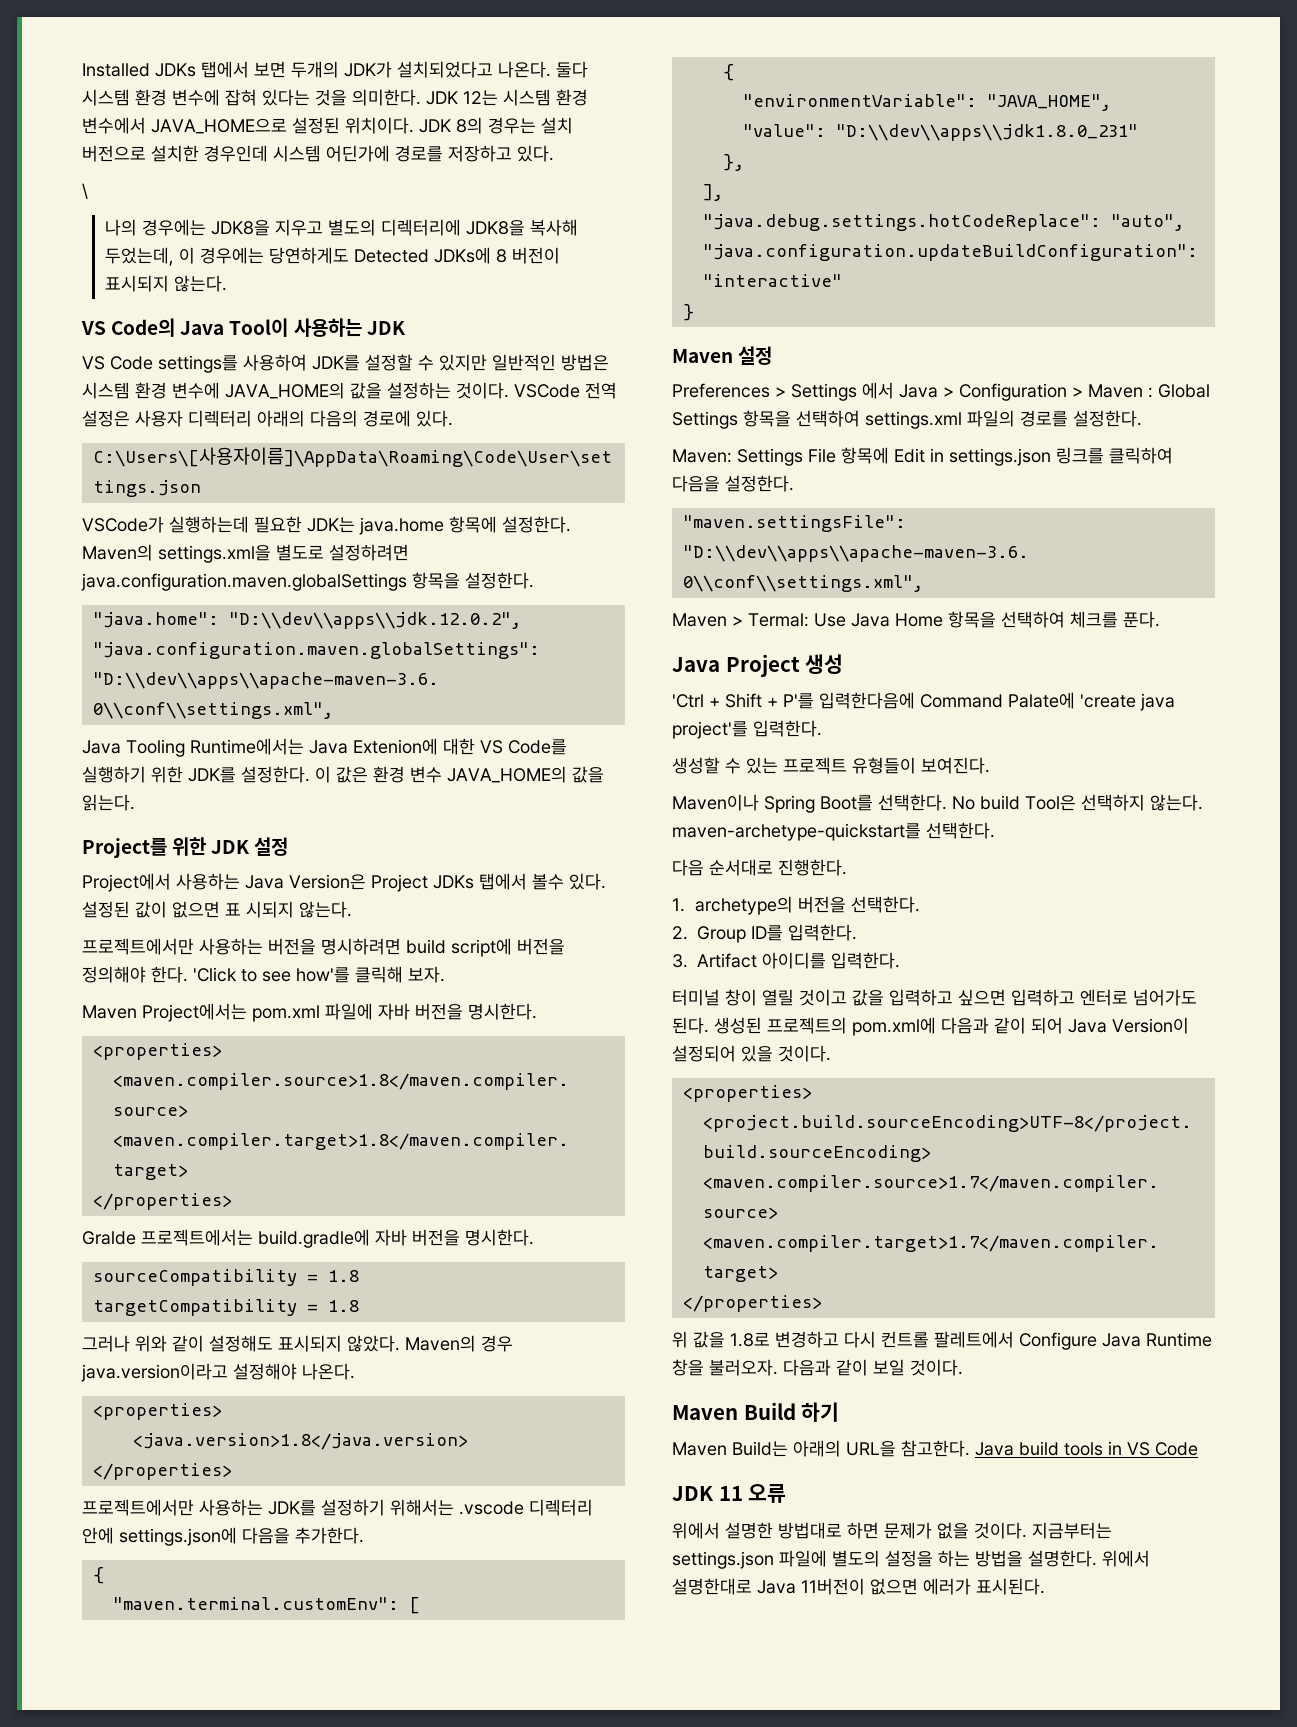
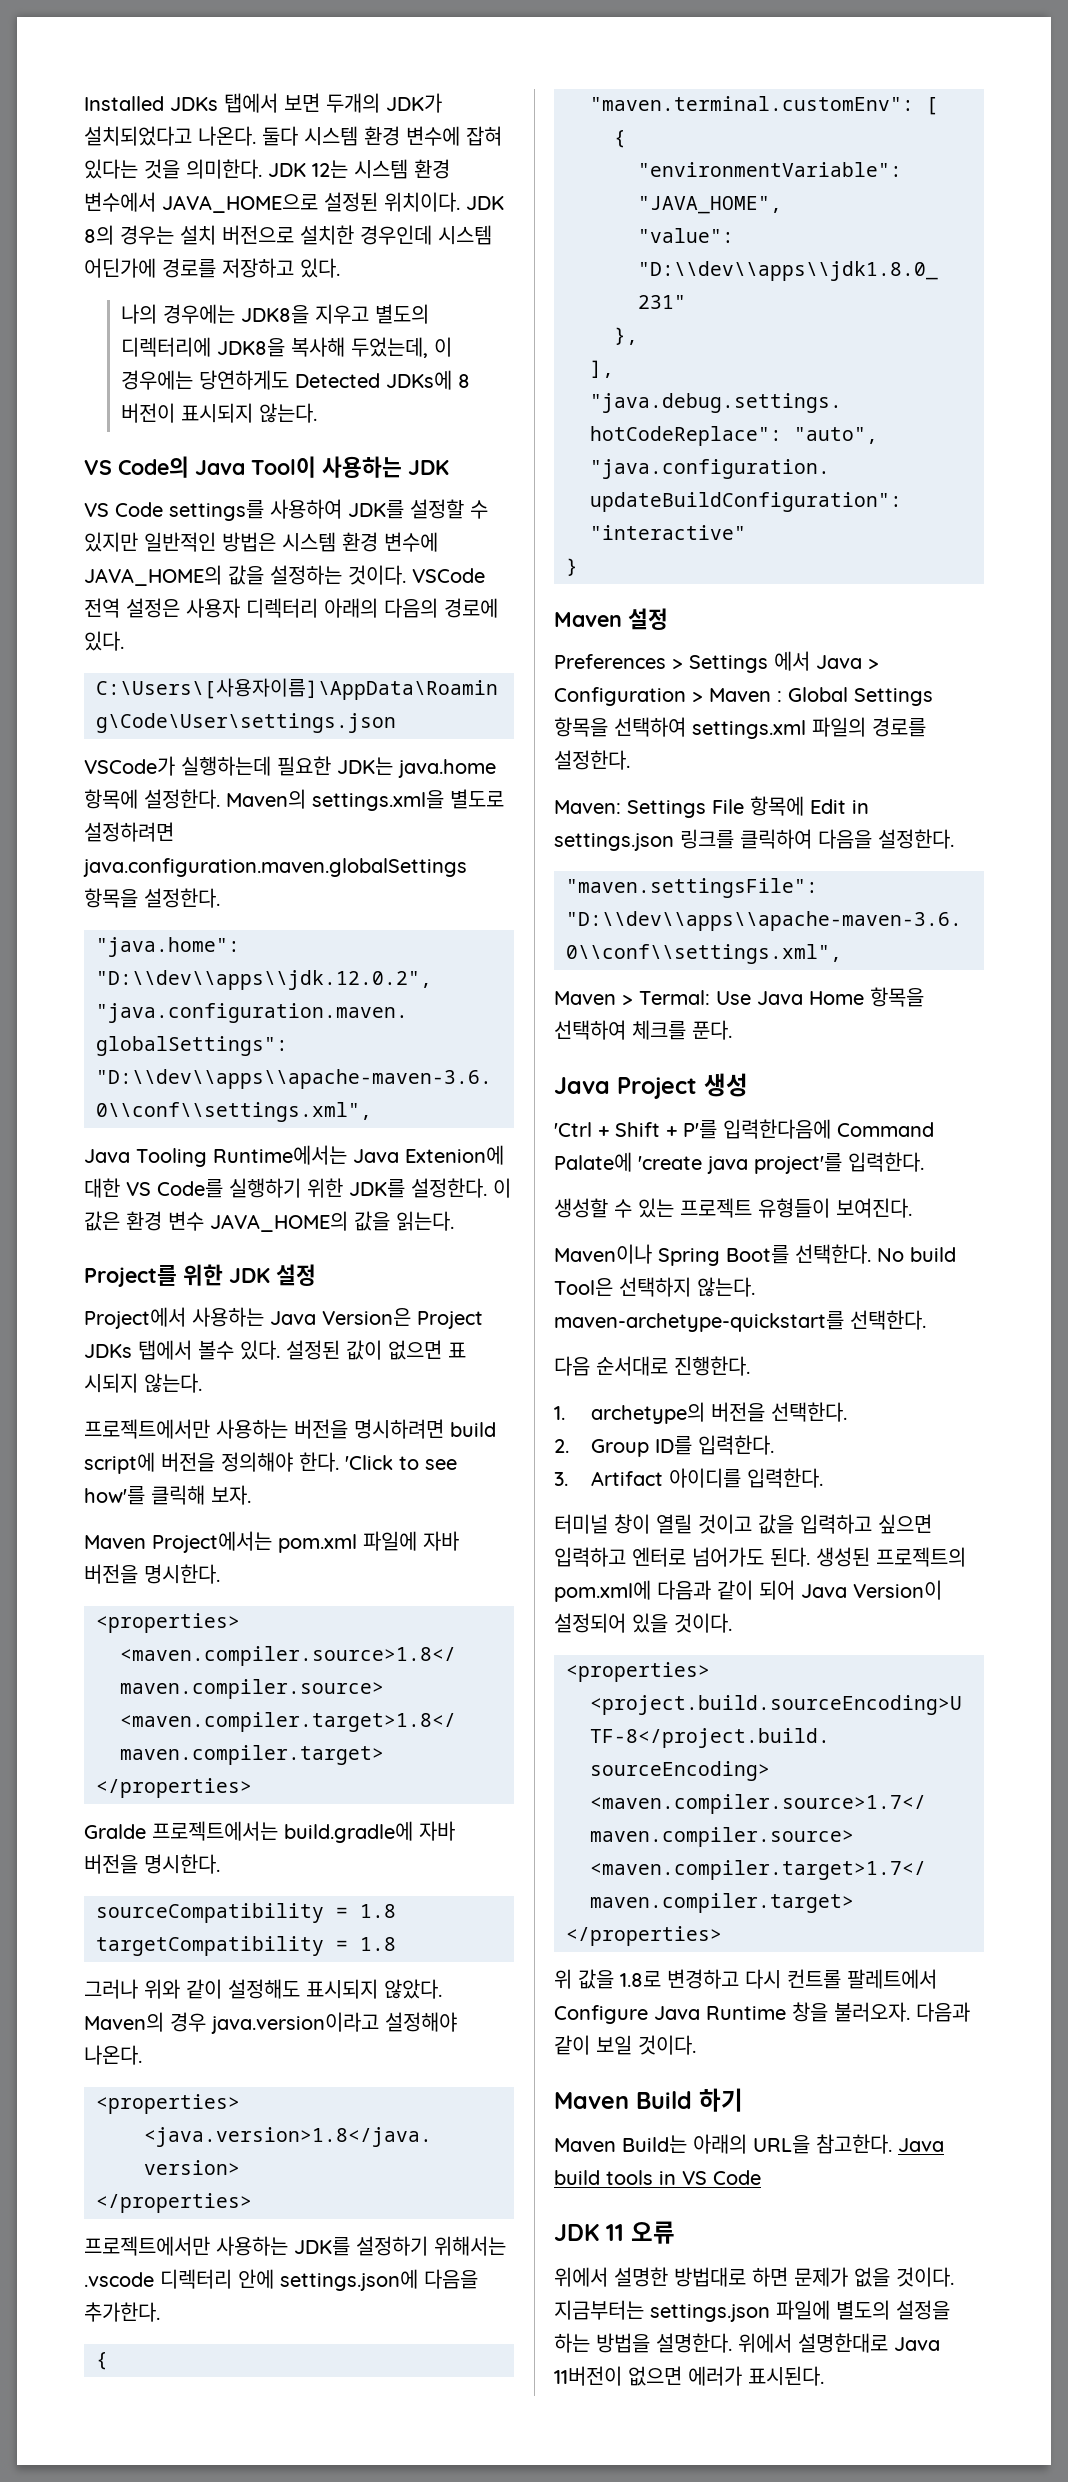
[82,183,88,199] // \ -> (340, 268) none

